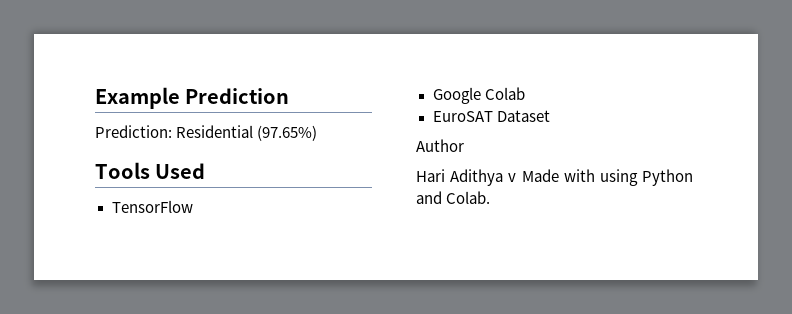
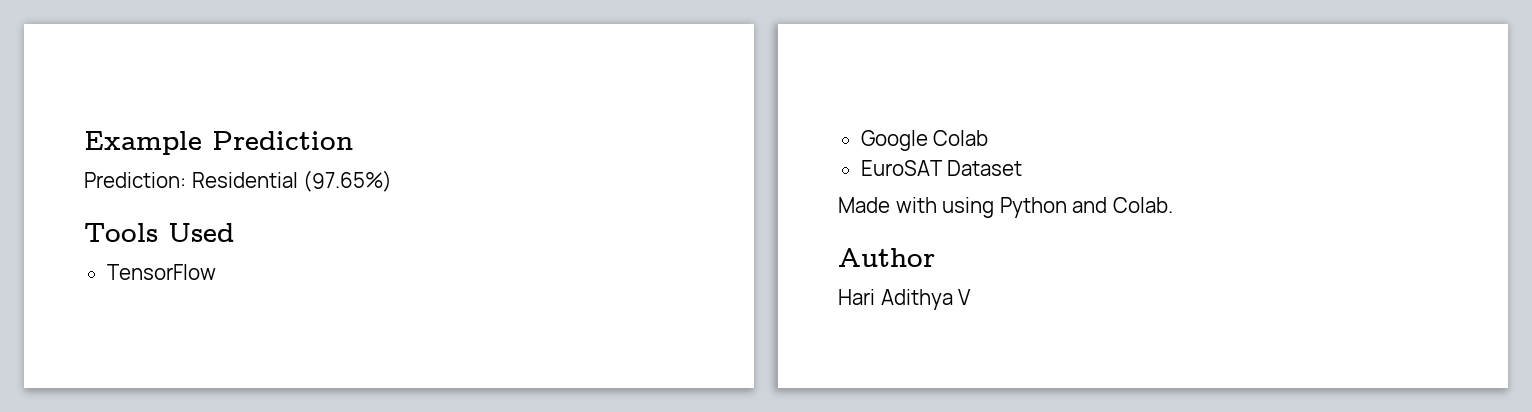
[416,139,464,152] [416,169,517,186] Author // Hari Adithya v -> (1023, 168) none
(491, 197) none -> [838,248,935,267] [838,289,972,310] // Author // Hari Adithya V

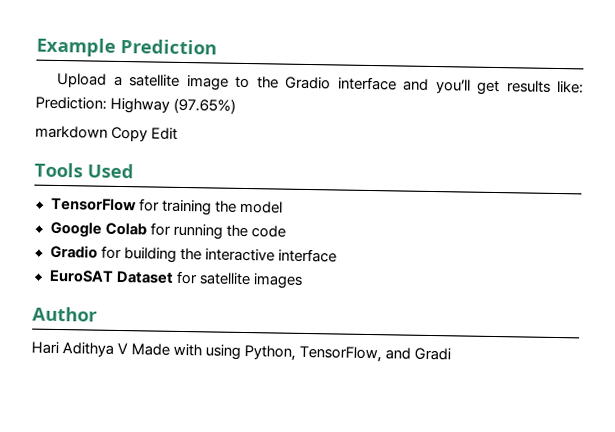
[84,170,393,192] [84,223,234,242] [106,264,216,280] [860,130,989,151] [860,160,1023,176] [838,197,1173,218] [838,248,935,267] [838,289,972,310] Prediction: Residential (97.65%) // Tools Used // TensorFlow // Google Colab // EuroSAT Dataset // Made with using Python and Colab. // Author // Hari Adithya V -> [57,72,585,96] [35,96,237,114] [35,125,179,142] [34,162,134,179] [50,197,283,216] [49,221,286,240] [49,244,337,263] [48,269,303,289] [32,306,98,322] [31,341,452,363] Upload a satellite image to the Gradio interface and you’ll get results like: Prediction: Highway (97.65%) // markdown Copy Edit // Tools Used // TensorFlow for training the model // Google Colab for running the code // Gradio for building the interactive interface // EuroSAT Dataset for satellite images // Author // Hari Adithya V Made with using Python, TensorFlow, and Gradi

